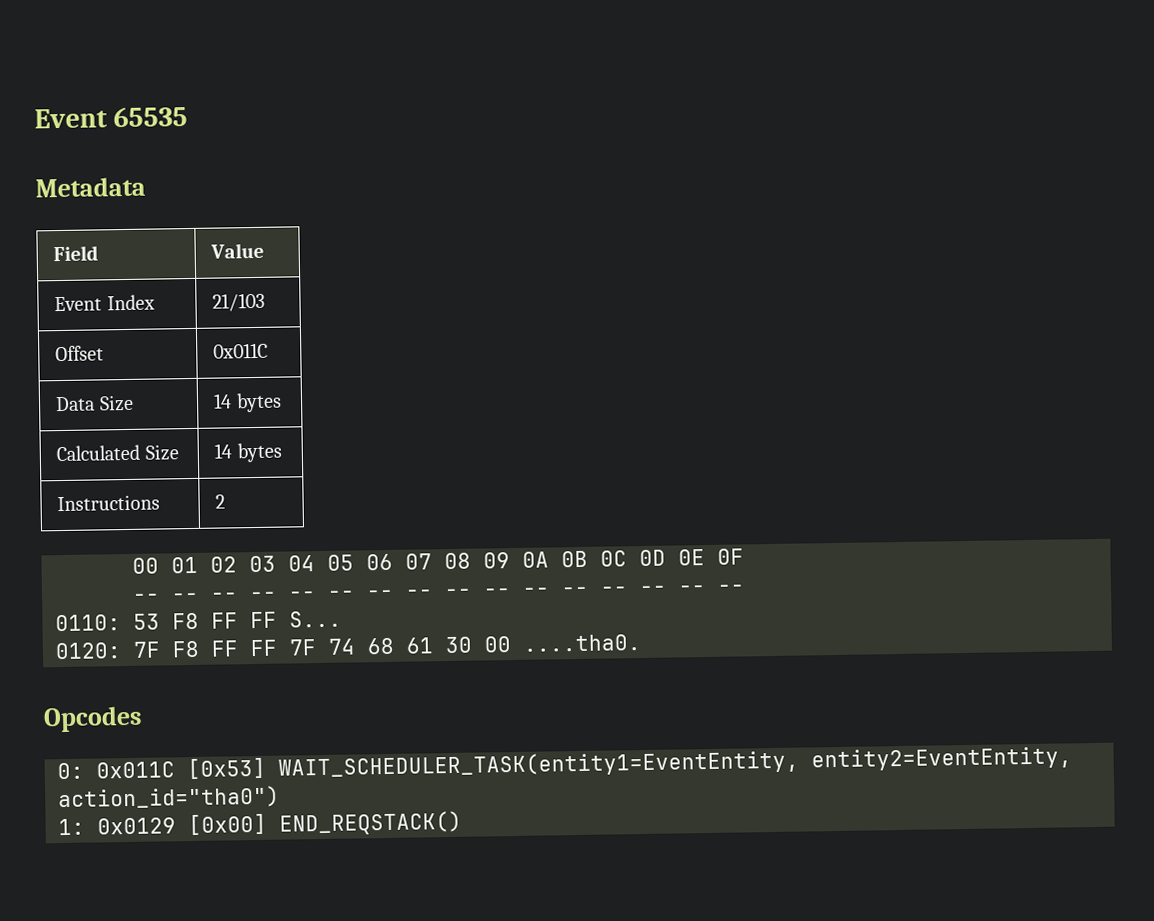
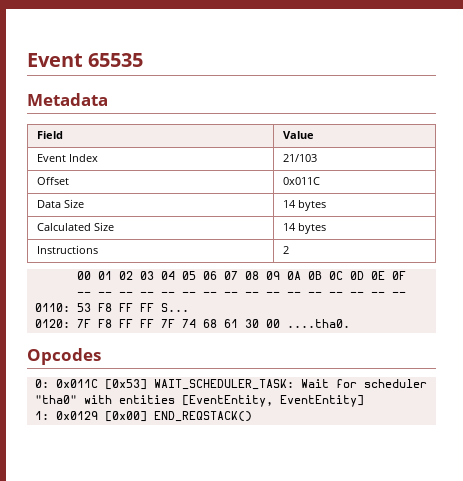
[278,746,1073,780] [58,785,281,811] WAIT_SCHEDULER_TASK(entity1=EventEntity, entity2=EventEntity, action_id="tha0") -> [153,379,427,390] [34,395,364,407] WAIT_SCHEDULER_TASK: Wait for scheduler "tha0" with entities [EventEntity, EventEntity]

